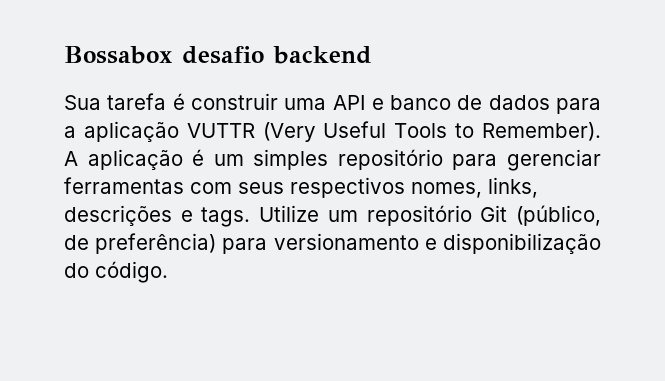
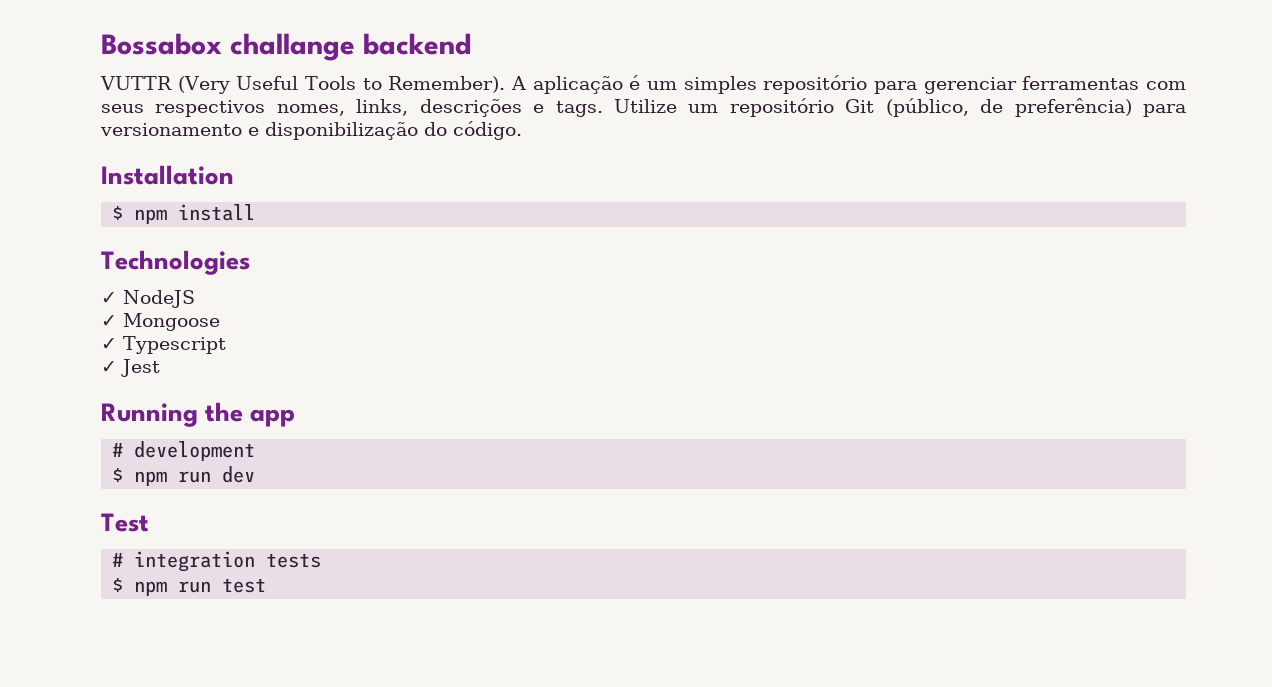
[182,46,264,64] desafio -> [230,33,355,61] challange
[64,93,601,114] [64,121,179,142] Sua tarefa é construir uma API e banco de dados para a aplicação -> (471, 44) none
(168, 272) none -> [101,165,234,185] [112,204,256,224] [101,250,250,275] [101,290,195,308] [101,313,220,331] [101,336,226,354] [101,359,160,377] [101,402,296,427] [112,441,256,461] [112,466,256,486] [101,513,149,532] [112,551,322,572] [112,578,267,596] // Installation // $ npm install // Technologies // ✓ NodeJS // ✓ Mongoose // ✓ Typescript // ✓ Jest // Running the app // # development // $ npm run dev // Test // # integration tests // $ npm run test

